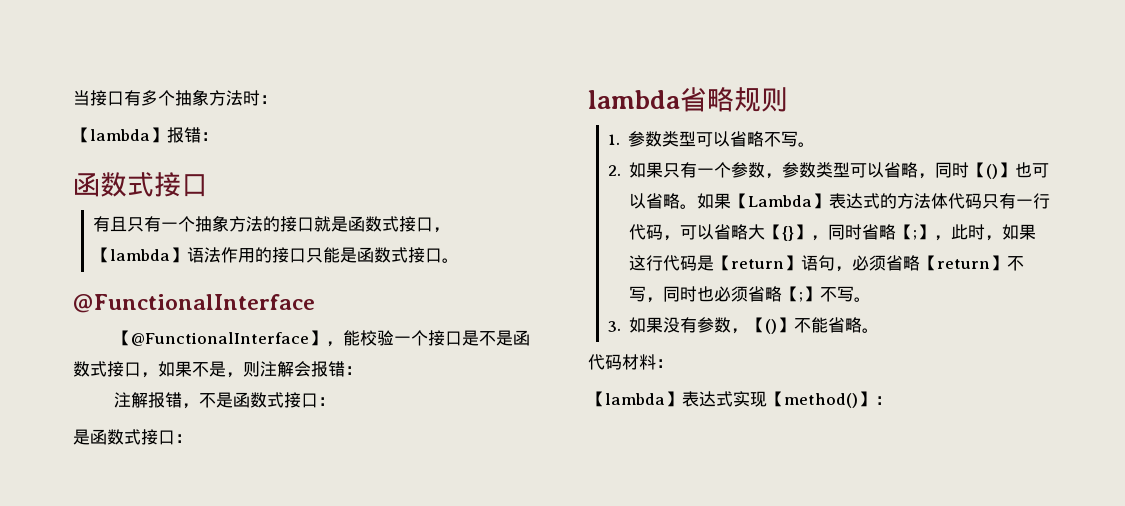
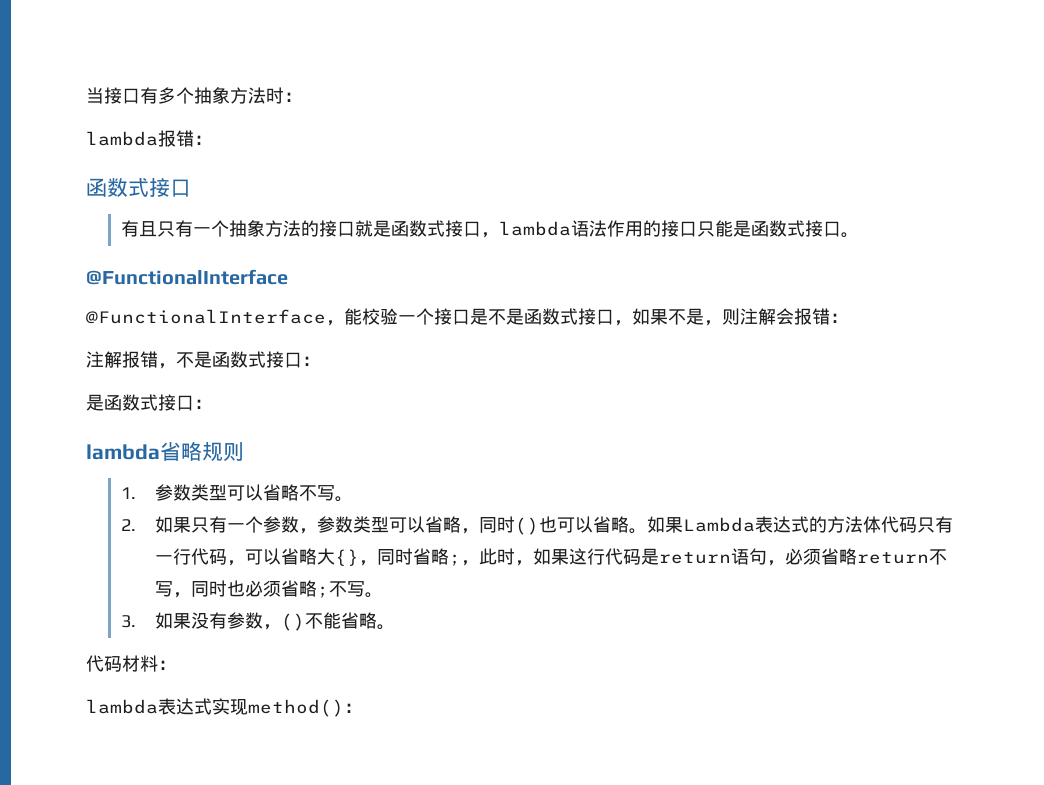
[73,127,167,143] 【lambda】 -> [86,131,158,146] lambda
[92,247,187,263] 【lambda】 -> [498,221,571,236] lambda
[114,330,327,346] 【@FunctionalInterface】 -> [86,309,326,324] @FunctionalInterface
[969,162,1016,179] 【()】 -> [515,517,540,535] ()
[731,193,830,209] 【Lambda】 -> [683,517,756,532] Lambda
[765,224,812,241] 【{}】 -> [335,549,360,566] {}
[896,224,935,240] 【;】 -> [449,554,462,566] ;
[714,255,802,271] 【return】 -> [659,552,732,564] return
[920,255,1008,271] 【return】 -> [857,552,930,564] return
[782,286,821,302] 【;】 -> [317,586,330,598] ;
[748,317,795,334] 【()】 -> [281,613,306,631] ()
[588,391,682,407] 【lambda】 -> [86,699,158,714] lambda
[767,391,875,408] 【method()】 -> [248,699,344,717] method()

